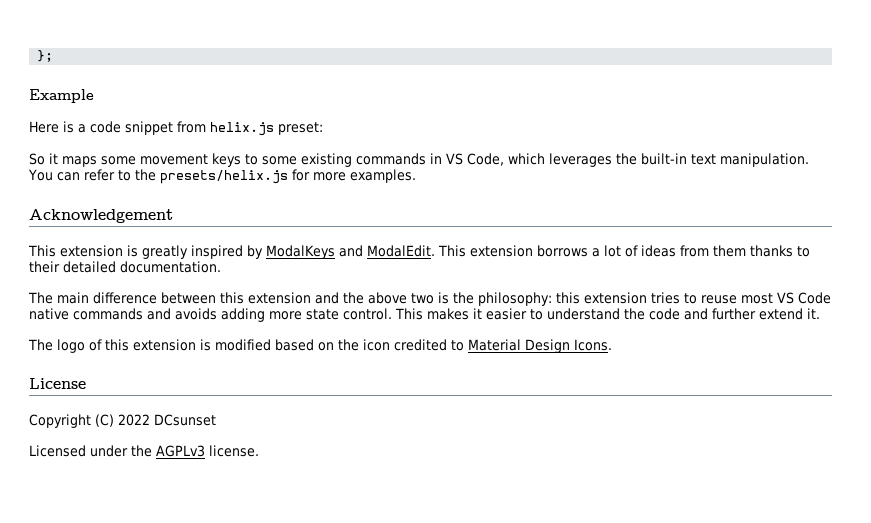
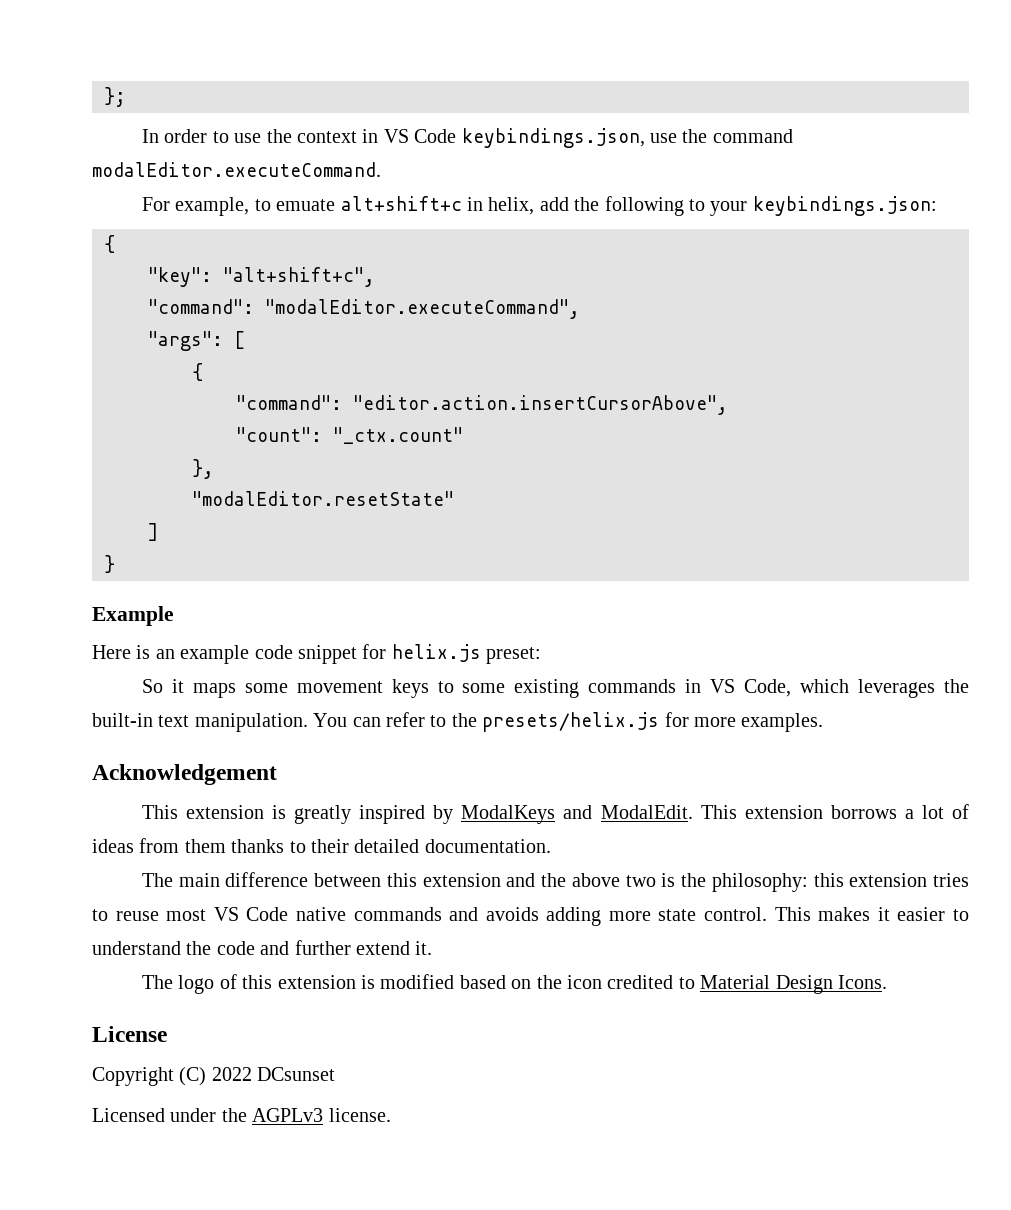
(54, 56) none -> [141,128,793,148] [92,162,381,177] [141,196,937,216] [104,235,115,253] [148,267,375,287] [148,299,580,319] [148,331,245,351] [192,363,203,381] [236,395,728,415] [236,427,463,444] [192,459,214,479] [192,491,454,506] [148,523,158,541] [104,555,115,573] // In order to use the context in VS Code keybindings.json, use the command modalEditor.executeCommand. // For example, to emuate alt+shift+c in helix, add the following to your keybindings.json: // { // "key": "alt+shift+c", // "command": "modalEditor.executeCommand", // "args": [ // { // "command": "editor.action.insertCursorAbove", // "count": "_ctx.count" // }, // "modalEditor.resetState" // ] // }
[78,124,86,133] a -> [155,645,250,664] an example
[177,121,206,133] from -> [362,644,387,659] for

